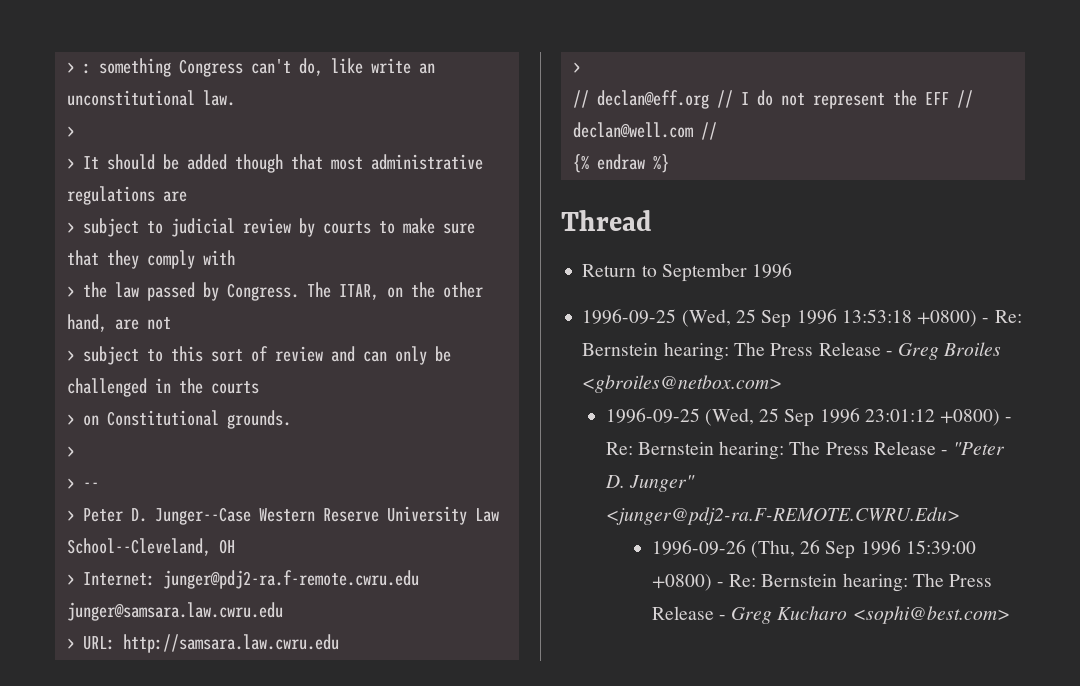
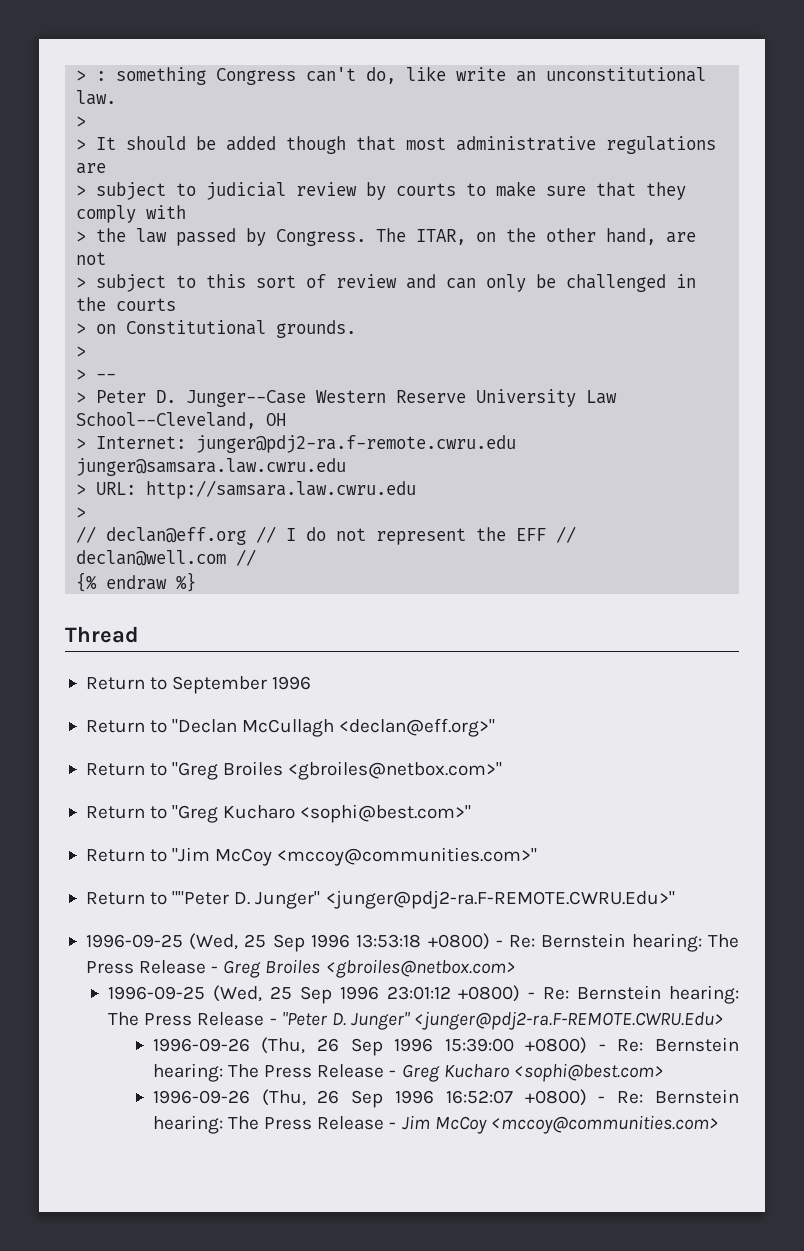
(793, 270) none -> [85,718,496,737] [85,761,503,780] [85,804,472,823] [85,847,538,866] [85,890,675,909] // Return to "Declan McCullagh <declan@eff.org>" // Return to "Greg Broiles <gbroiles@netbox.com>" // Return to "Greg Kucharo <sophi@best.com>" // Return to "Jim McCoy <mccoy@communities.com>" // Return to ""Peter D. Junger" <junger@pdj2-ra.F-REMOTE.CWRU.Edu>"
(1010, 615) none -> [152,1089,739,1108] [152,1115,719,1134] // 1996-09-26 (Thu, 26 Sep 1996 16:52:07 +0800) - Re: Bernstein hearing: The Press Release - Jim McCoy <mccoy@communities.com>

